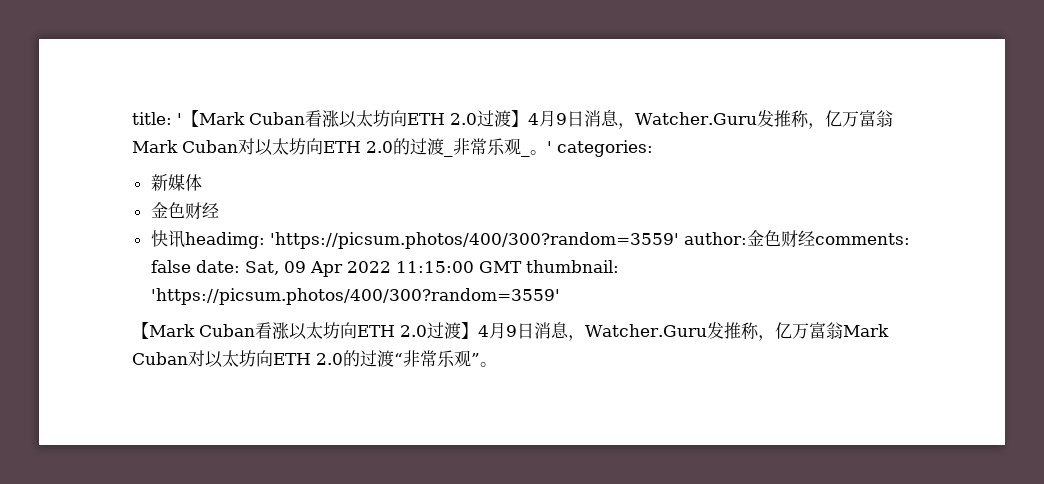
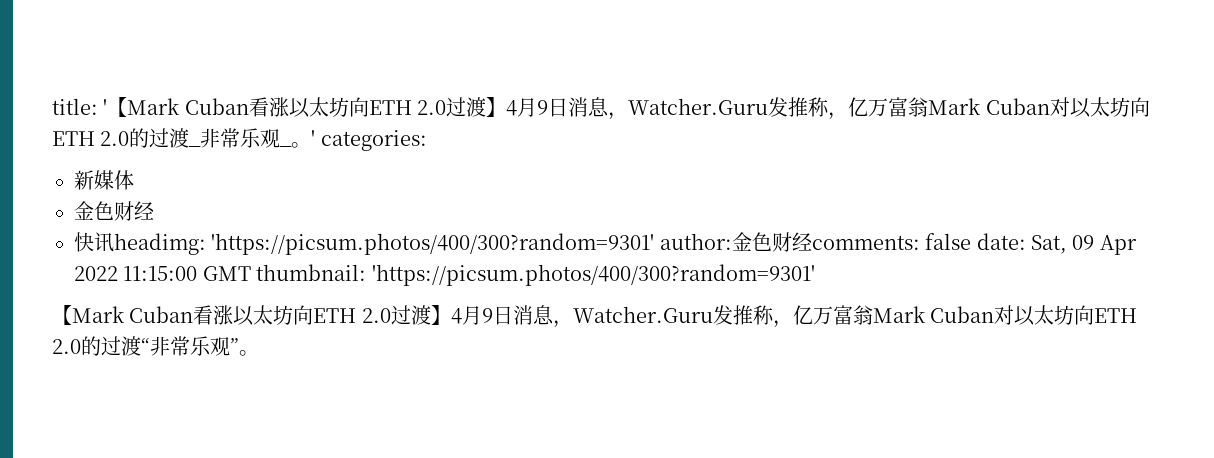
[269,232,679,249] 'https://picsum.photos/400/300?random=3559' -> [211,233,655,255] 'https://picsum.photos/400/300?random=9301'
[150,288,560,305] 'https://picsum.photos/400/300?random=3559' -> [371,264,815,286] 'https://picsum.photos/400/300?random=9301'

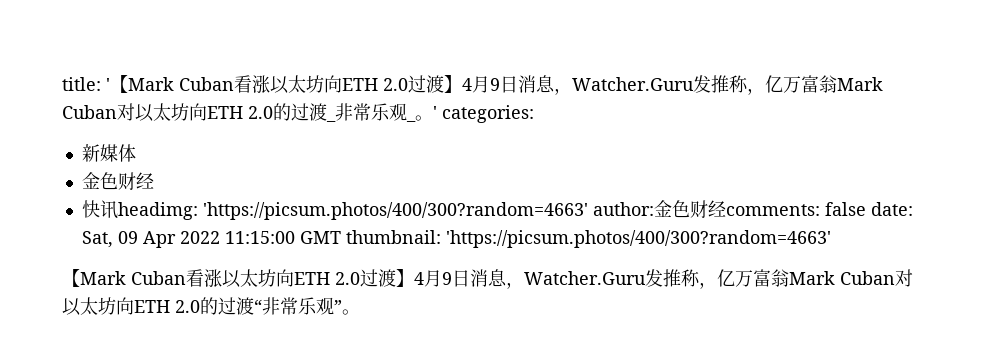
[211,233,655,255] 'https://picsum.photos/400/300?random=9301' -> [202,202,588,220] 'https://picsum.photos/400/300?random=4663'
[371,264,815,286] 'https://picsum.photos/400/300?random=9301' -> [445,230,831,248] 'https://picsum.photos/400/300?random=4663'

